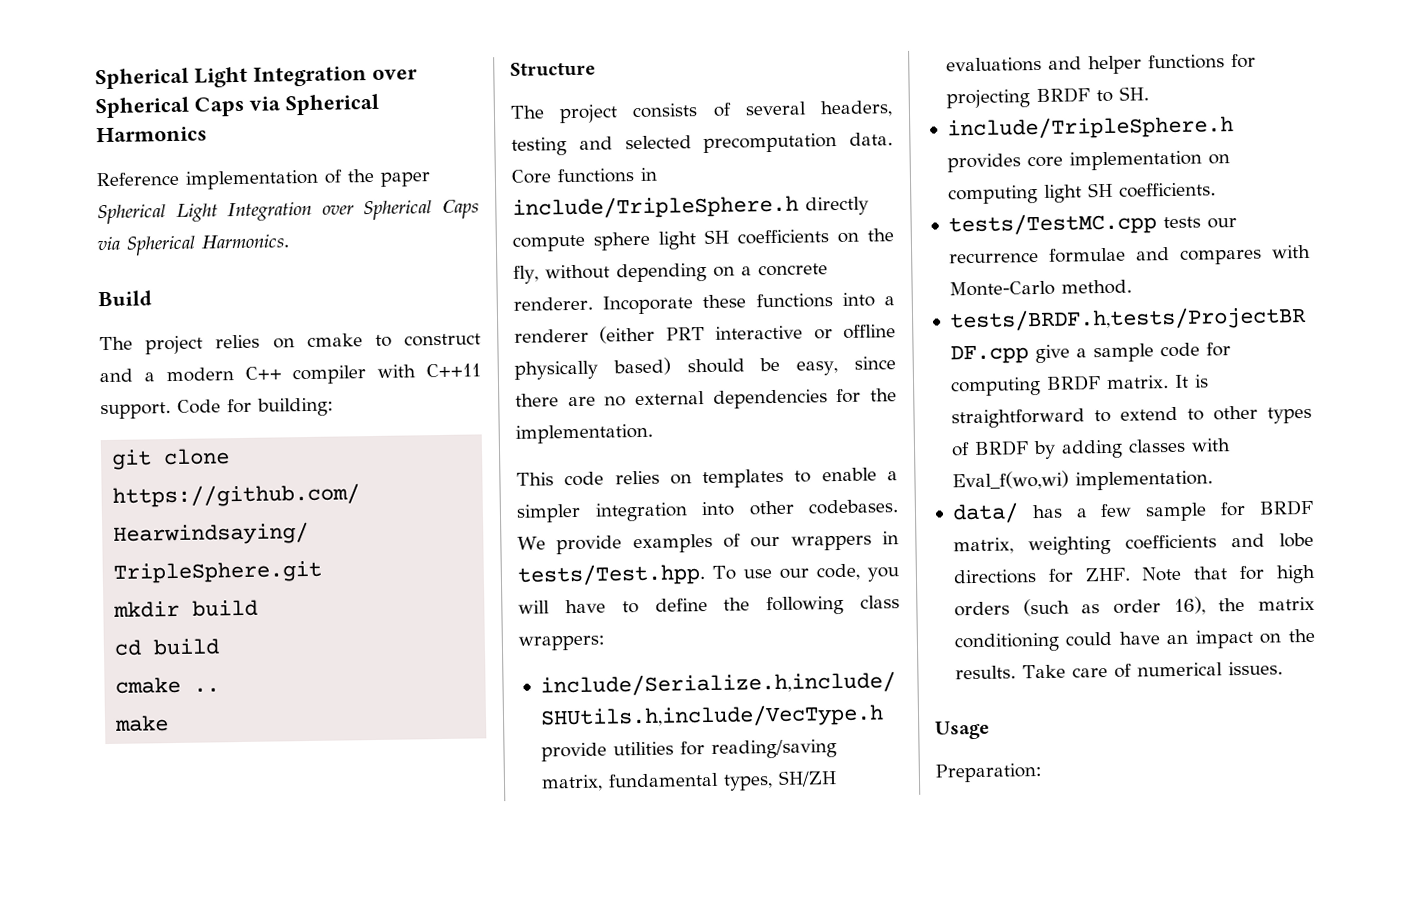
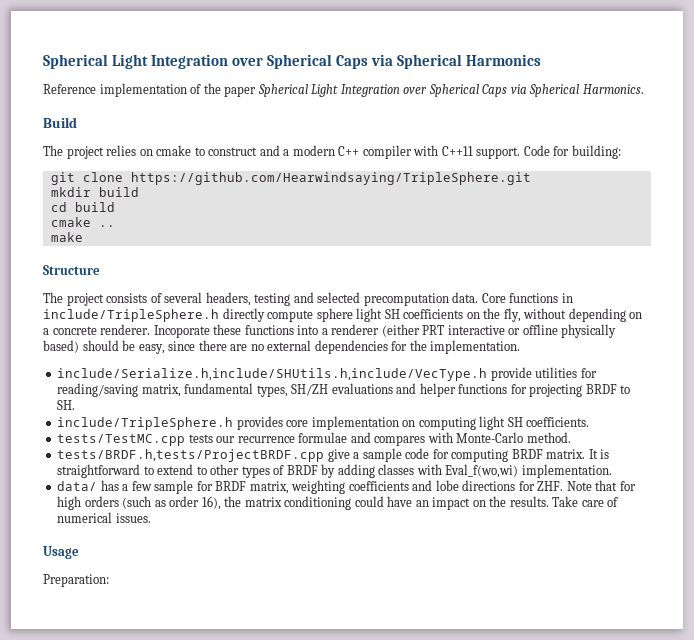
[516,467,898,489] [516,499,898,523] [517,531,899,555] [517,563,900,587] [518,595,900,616] [518,634,605,651] // This code relies on templates to enable a simpler integration into other codebases. We provide examples of our wrappers in tests/Test.hpp. To use our code, you will have to define the following class wrappers: -> (521, 347) none

